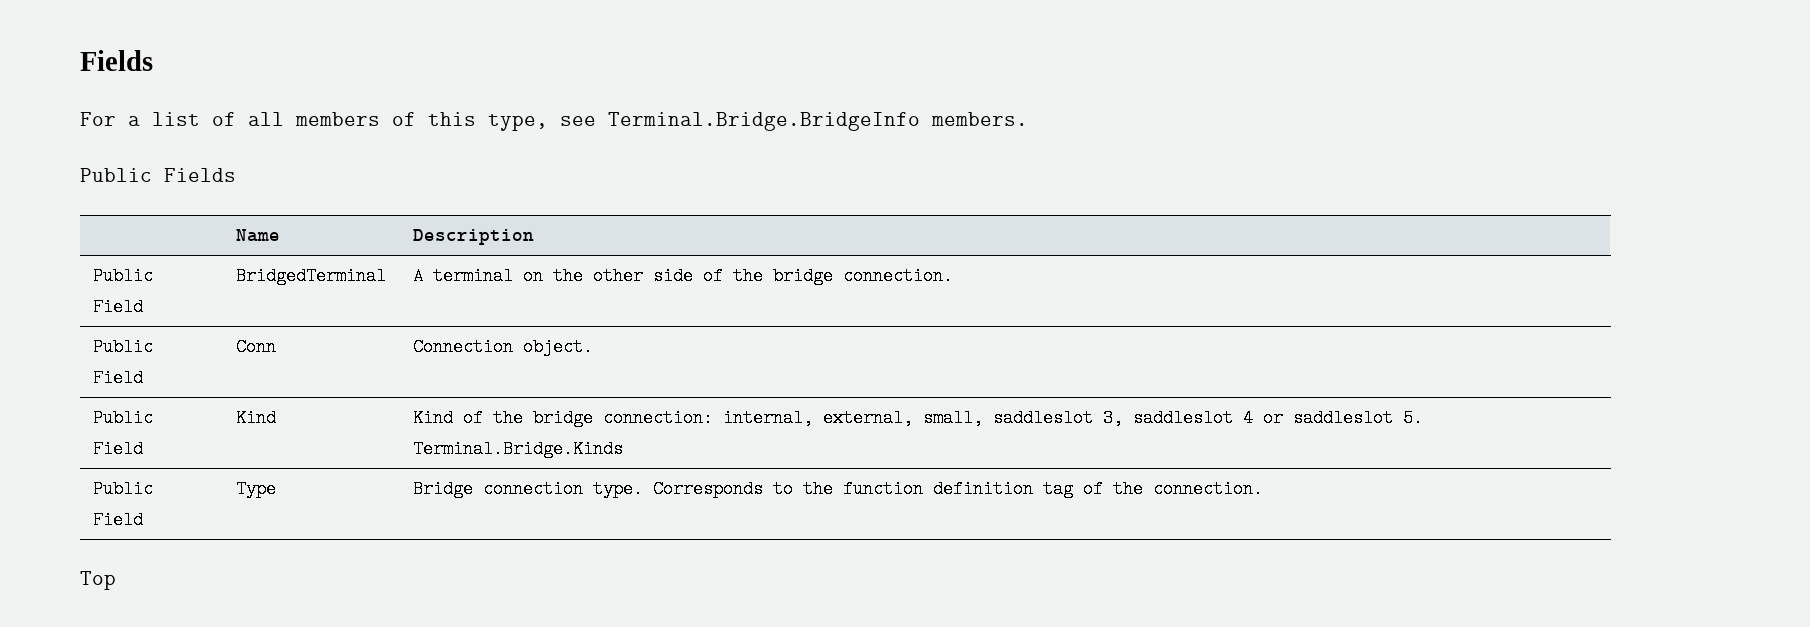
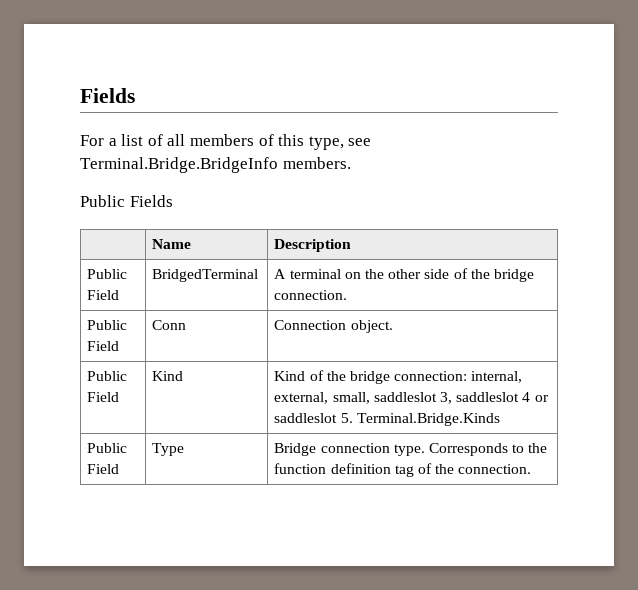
[80,571,116,590] // Top -> (532, 469) none

